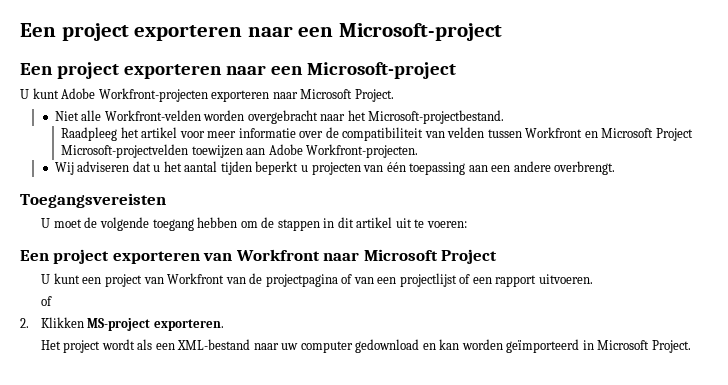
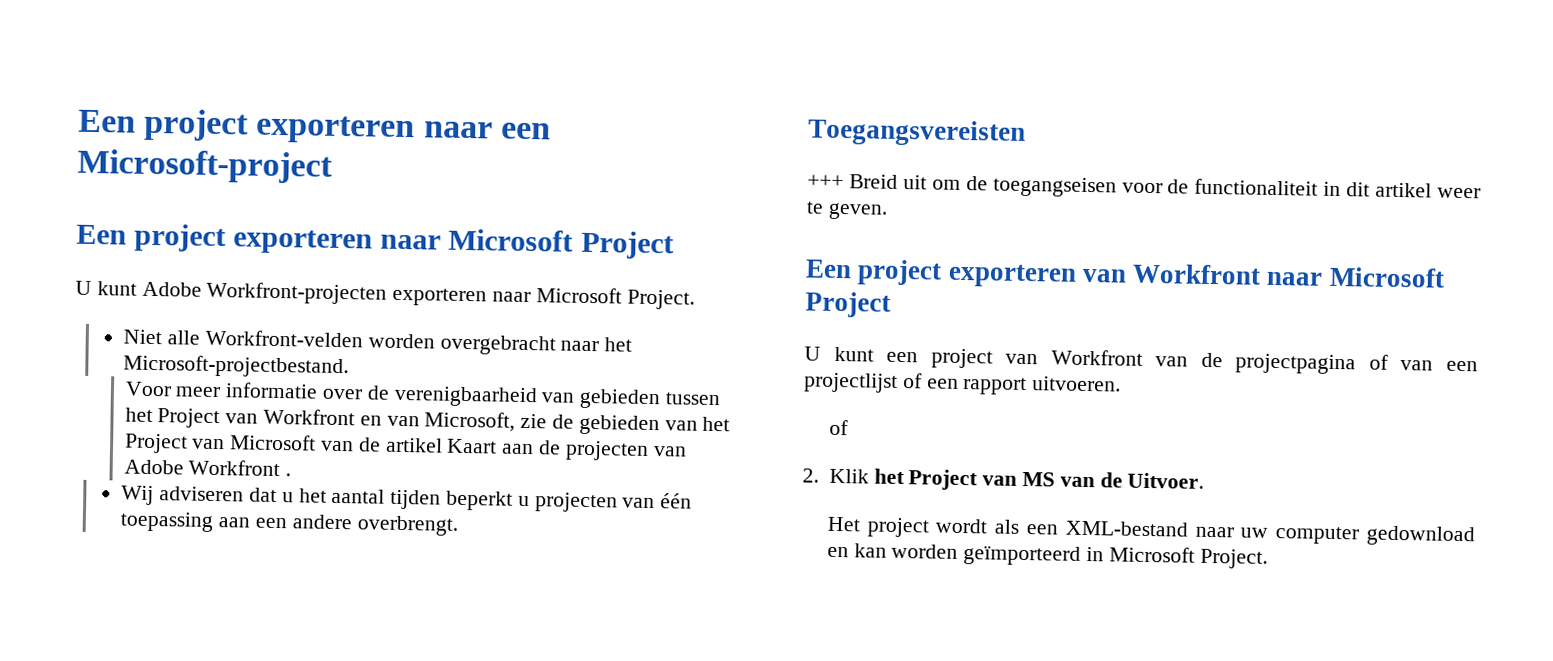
[270,62,456,79] een Microsoft-project -> [448,228,674,260] Microsoft Project
[61,127,693,141] [61,144,419,158] Raadpleeg het artikel voor meer informatie over de compatibiliteit van velden tussen Workfront en Microsoft Project Microsoft-projectvelden toewijzen aan Adobe Workfront-projecten. -> [124,381,720,410] [124,407,731,436] [123,433,687,461] [123,459,292,477] Voor meer informatie over de verenigbaarheid van gebieden tussen het Project van Workfront en van Microsoft, zie de gebieden van het Project van Microsoft van de artikel Kaart aan de projecten van Adobe Workfront .
[41,217,467,231] U moet de volgende toegang hebben om de stappen in dit artikel uit te voeren: -> [807,174,1481,199] [806,201,888,220] +++ Breid uit om de toegangseisen voor de functionaliteit in dit artikel weer te geven.
[40,317,224,331] Klikken MS-project exporteren. -> [828,468,1205,491] Klik het Project van MS van de Uitvoer.

